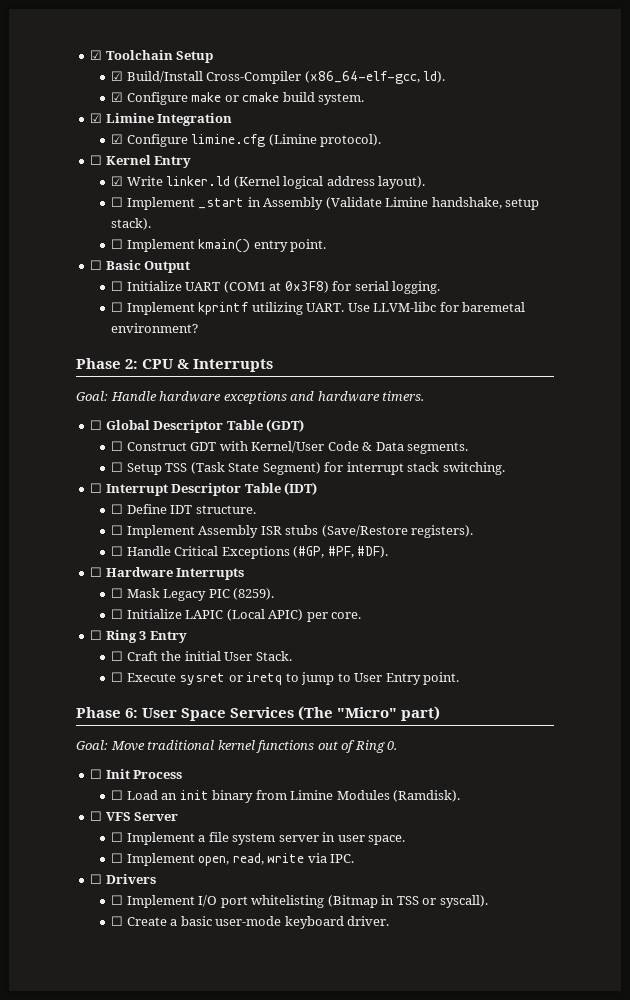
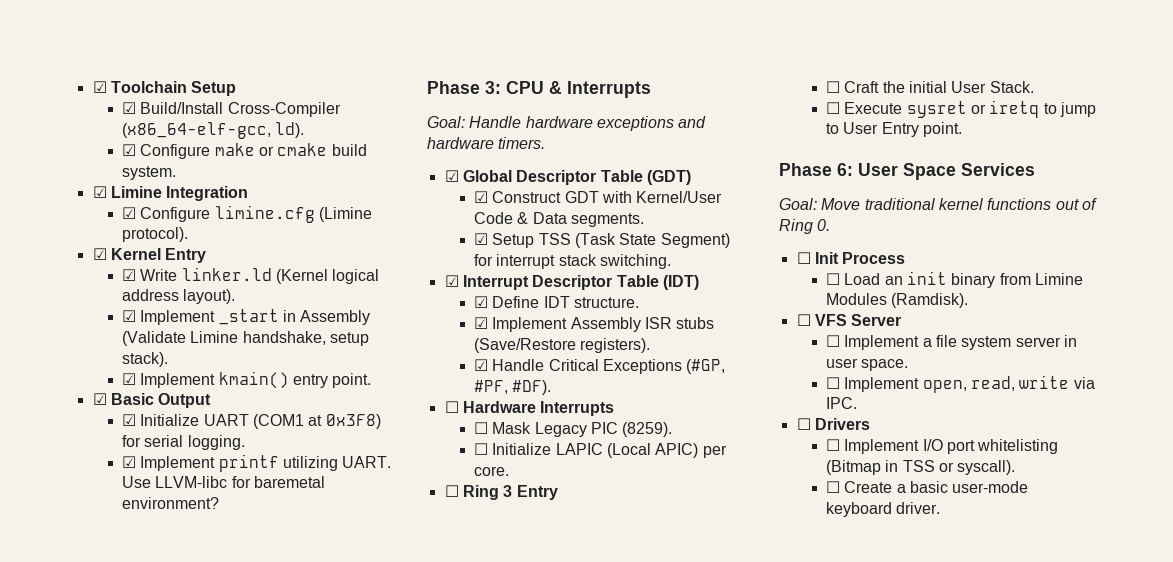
[90,155,103,165] ☐ -> [92,248,107,260] ☑
[111,197,124,207] ☐ -> [122,310,137,322] ☑
[111,239,124,249] ☐ -> [122,373,137,385] ☑
[90,260,103,270] ☐ -> [92,393,107,405] ☑
[111,281,124,291] ☐ -> [122,414,137,426] ☑
[111,302,249,315] ☐ Implement kprintf -> [122,454,279,472] ☑ Implement printf
[125,359,139,369] 2: -> [485,81,501,94] 3:
[90,420,103,430] ☐ -> [444,170,459,182] ☑
[111,441,124,451] ☐ -> [474,191,489,203] ☑
[111,462,124,472] ☐ -> [474,233,489,245] ☑
[90,483,103,493] ☐ -> [444,275,459,287] ☑
[111,504,124,514] ☐ -> [474,296,489,308] ☑
[111,525,124,535] ☐ -> [474,317,489,329] ☑
[111,546,124,556] ☐ -> [474,359,489,371] ☑
[298,706,441,721] (The "Micro" part) -> (1035, 169) none

